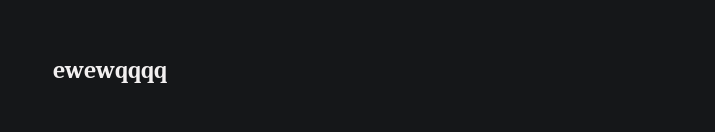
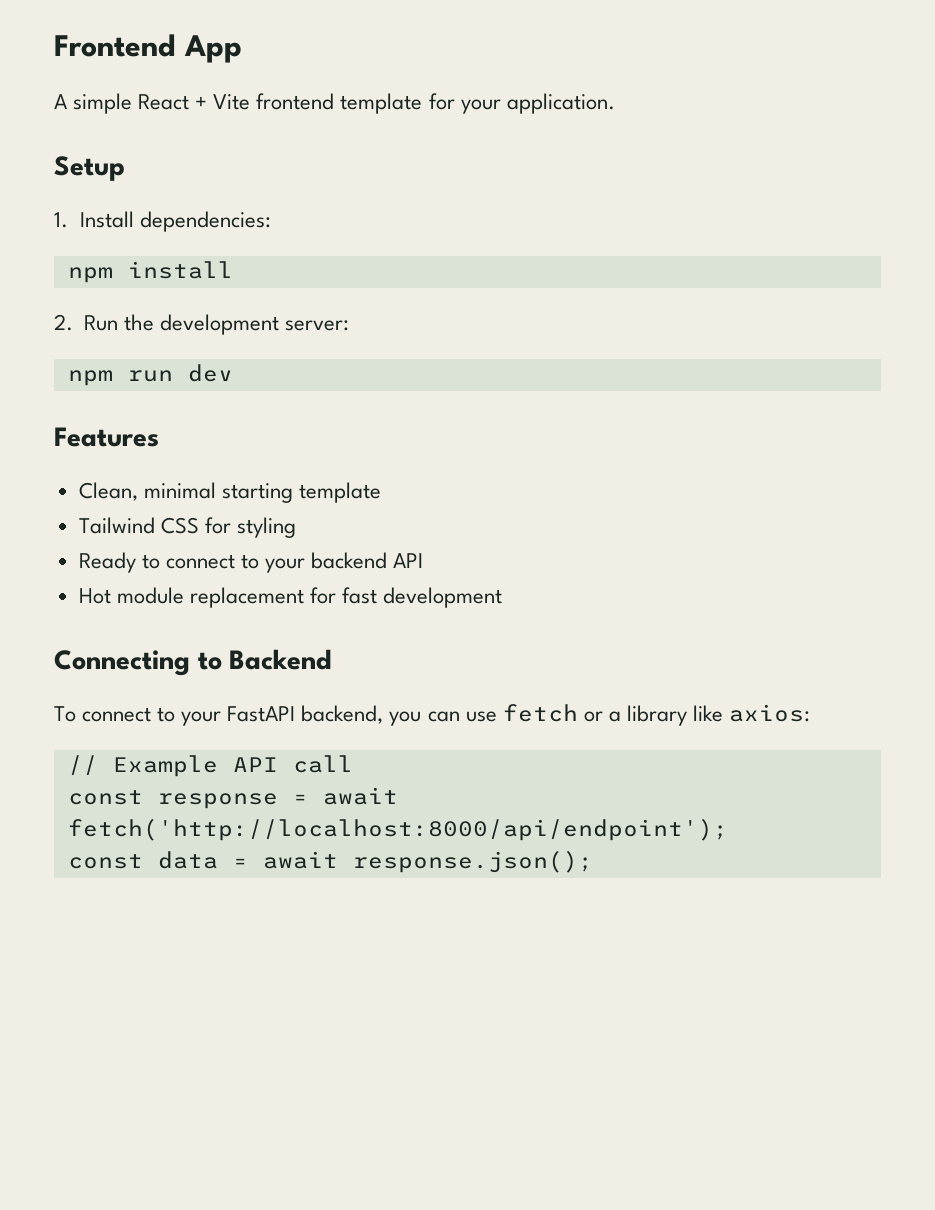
[53,66,167,83] ewewqqqq -> [54,34,242,63] [54,93,615,114] [54,156,125,181] [54,211,272,232] [67,261,233,283] [54,314,350,335] [67,364,233,386] [54,427,159,447] [78,482,381,503] [78,517,296,538] [78,552,424,573] [78,587,503,608] [54,649,333,676] [54,704,811,726] [67,755,353,777] [67,787,398,809] [67,818,728,841] [67,850,593,873] Frontend App // A simple React + Vite frontend template for your application. // Setup // 1. Install dependencies: // npm install // 2. Run the development server: // npm run dev // Features // Clean, minimal starting template // Tailwind CSS for styling // Ready to connect to your backend API // Hot module replacement for fast development // Connecting to Backend // To connect to your FastAPI backend, you can use fetch or a library like axios: // // Example API call // const response = await fetch('http://localhost:8000/api/endpoint'); // const data = await response.json();

